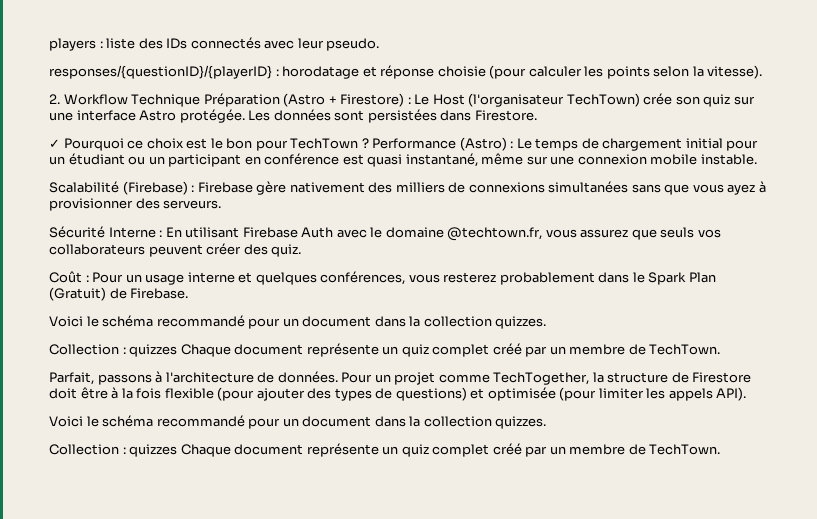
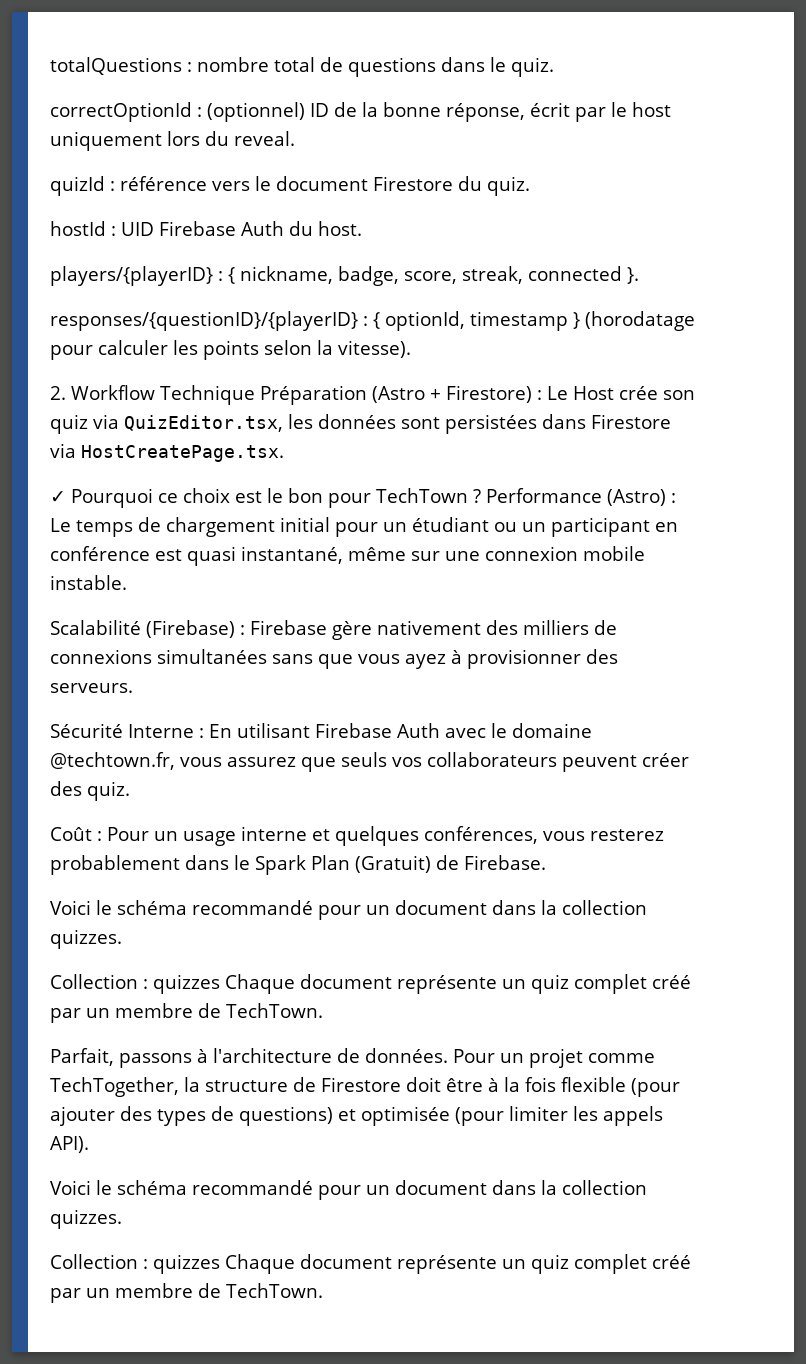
[49,37,380,51] [49,65,527,79] players : liste des IDs connectés avec leur pseudo. // responses/{questionID}/{playerID} : horodatage et réponse choisie (pour -> [50,57,554,77] [50,102,671,122] [50,131,295,151] [50,176,530,196] [50,221,362,236] [50,266,639,286] [50,311,695,331] [50,345,93,360] totalQuestions : nombre total de questions dans le quiz. // correctOptionId : (optionnel) ID de la bonne réponse, écrit par le host uniquement lors du reveal. // quizId : référence vers le document Firestore du quiz. // hostId : UID Firebase Auth du host. // players/{playerID} : { nickname, badge, score, streak, connected }. // responses/{questionID}/{playerID} : { optionId, timestamp } (horodatage pour
[468,93,640,107] (l'organisateur TechTown) -> (614, 393) none
[733,96,755,105] [49,109,271,123] sur une interface Astro protégée. Les -> [93,414,313,432] via QuizEditor.tsx, les
[474,110,537,121] Firestore. -> [591,414,671,429] [50,443,284,462] Firestore via HostCreatePage.tsx.

